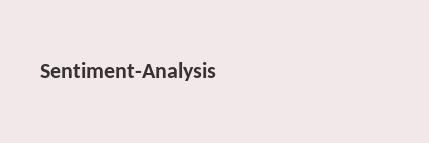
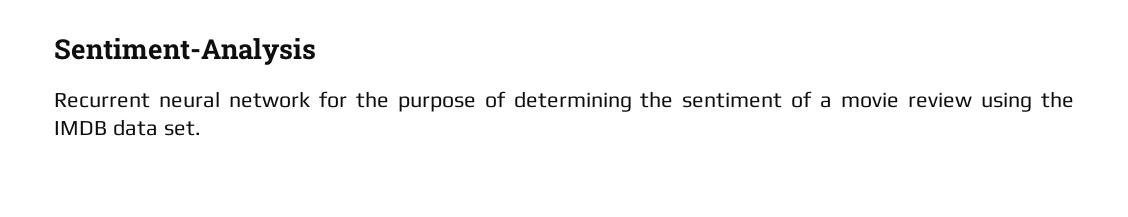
(216, 71) none -> [54,91,1074,112] [54,119,201,136] // Recurrent neural network for the purpose of determining the sentiment of a movie review using the IMDB data set.

